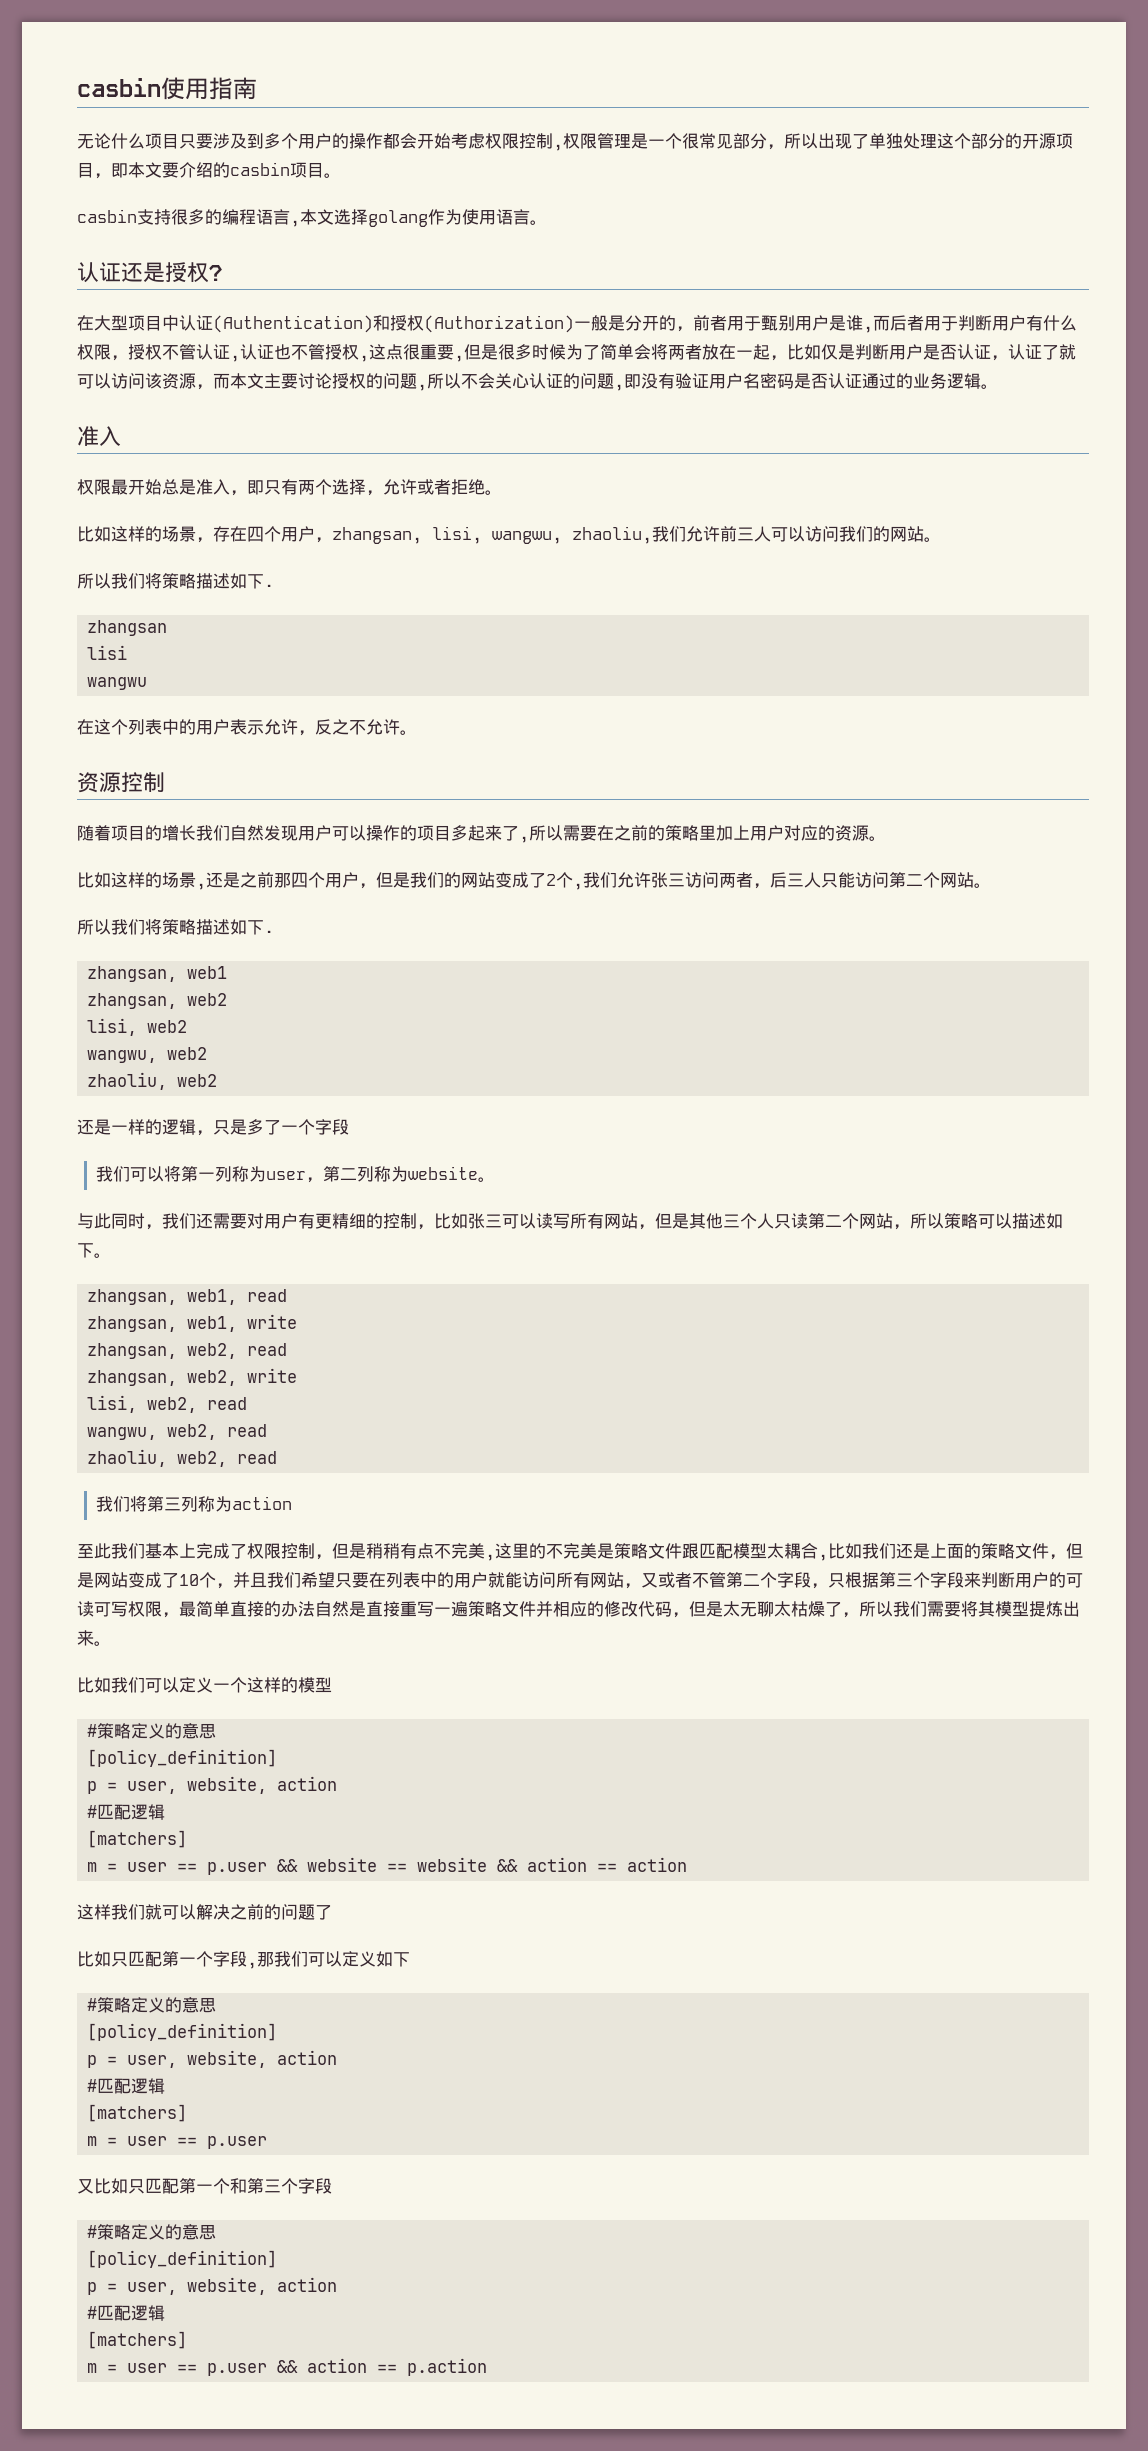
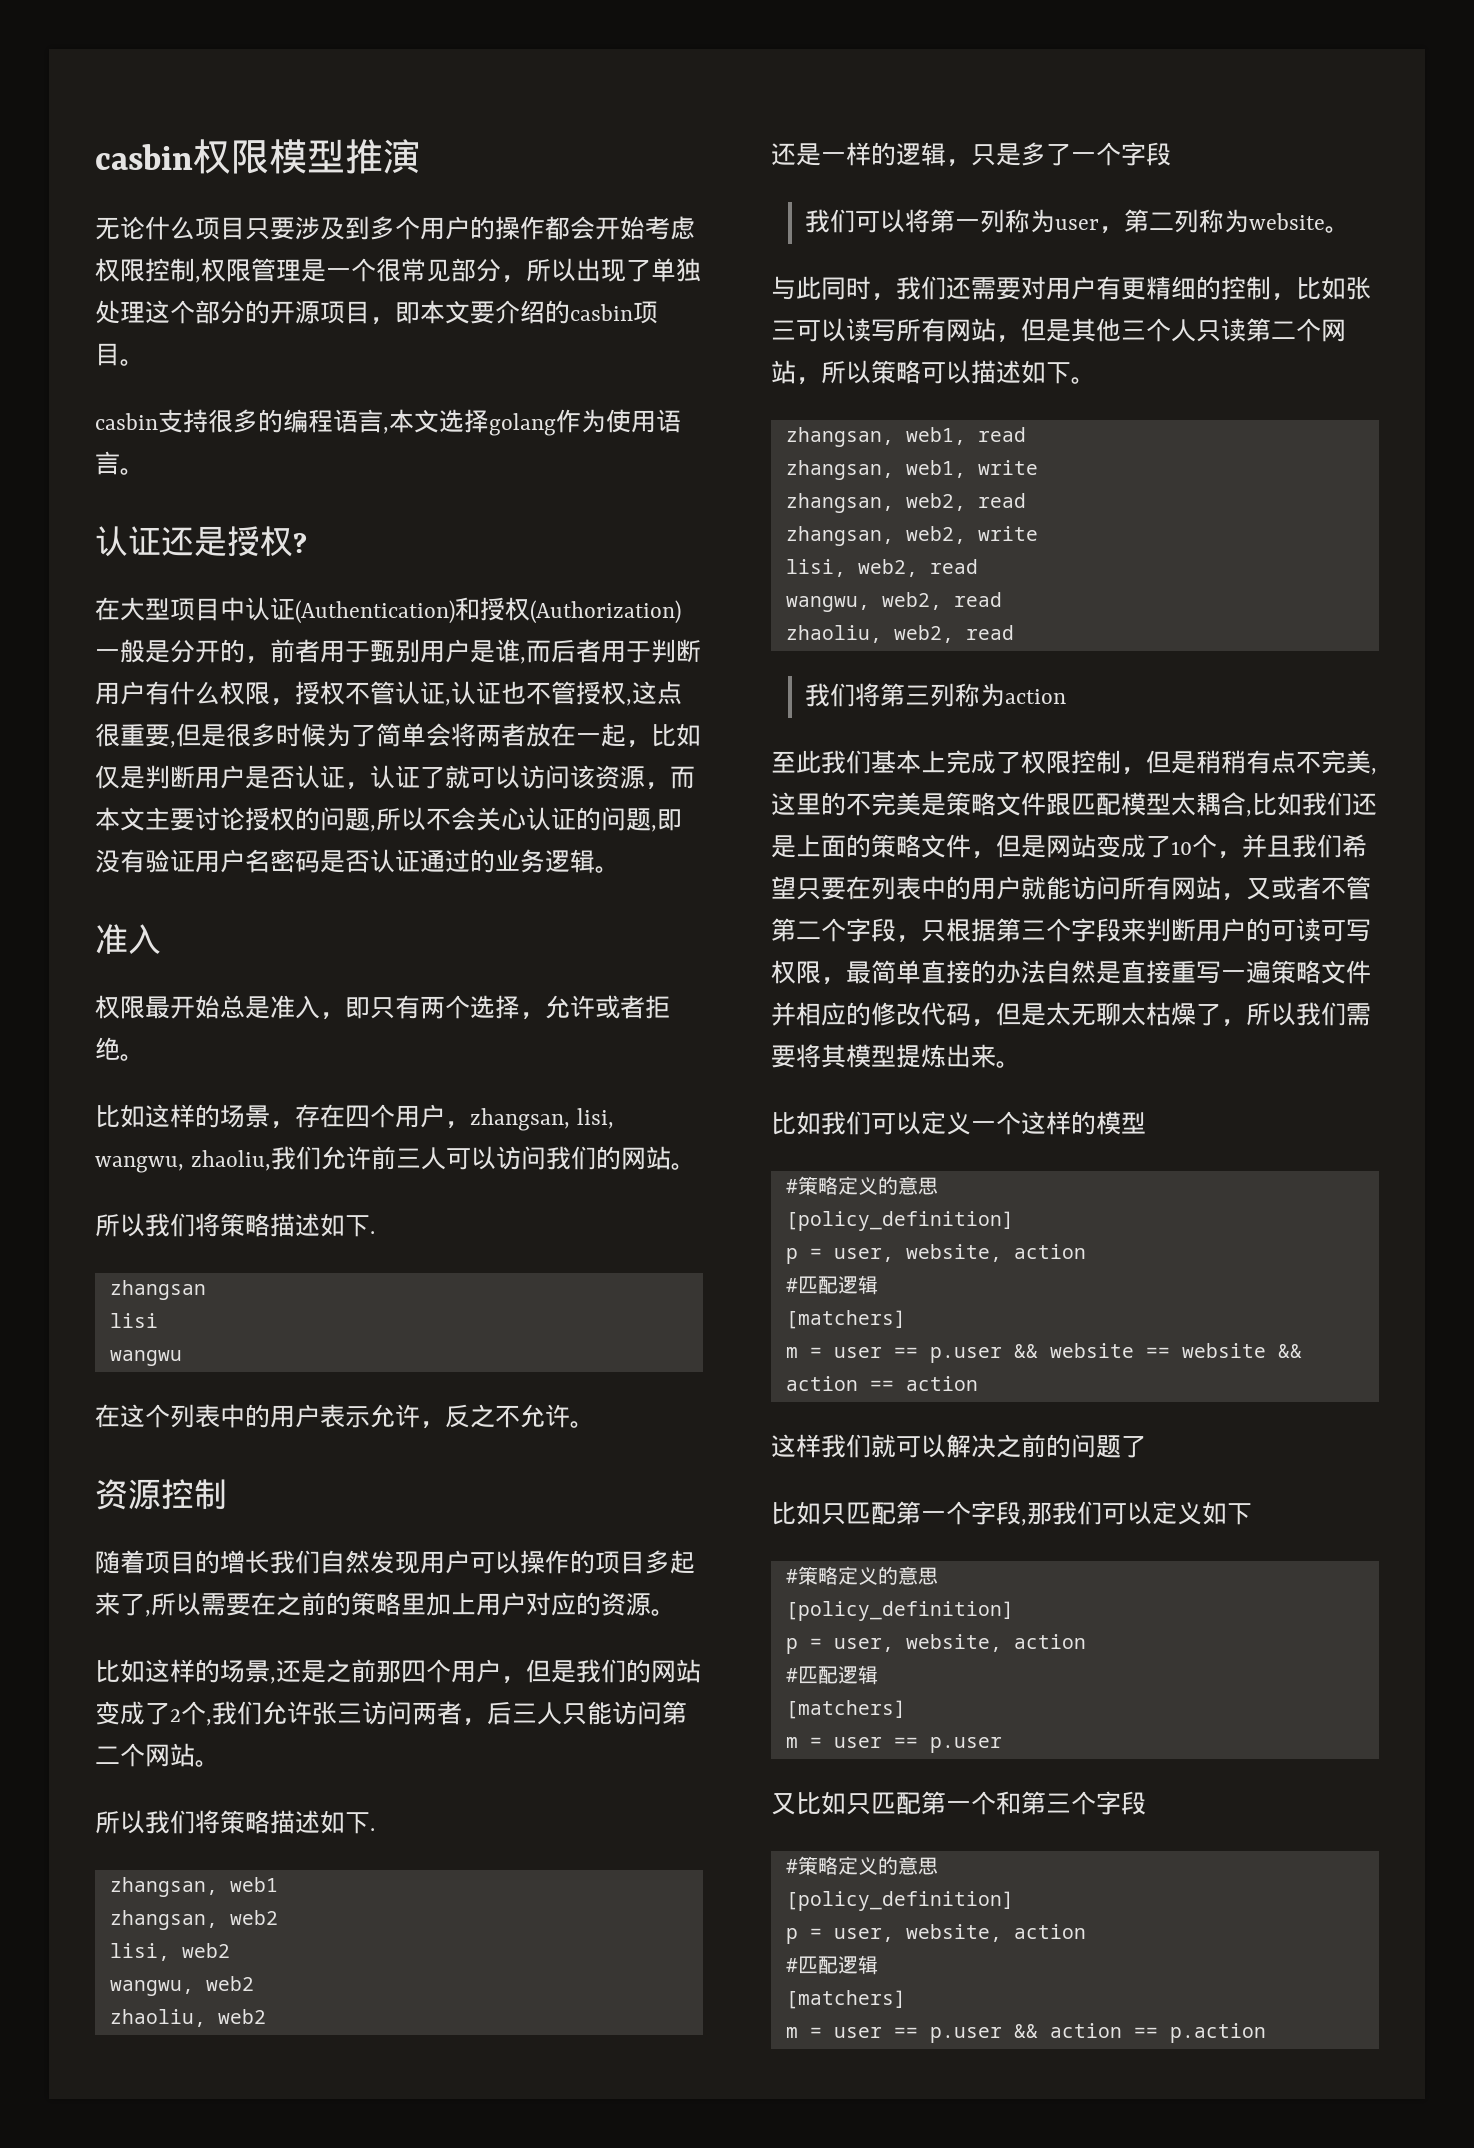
[77,77,257,100] casbin使用指南 -> [95,139,421,174] casbin权限模型推演

